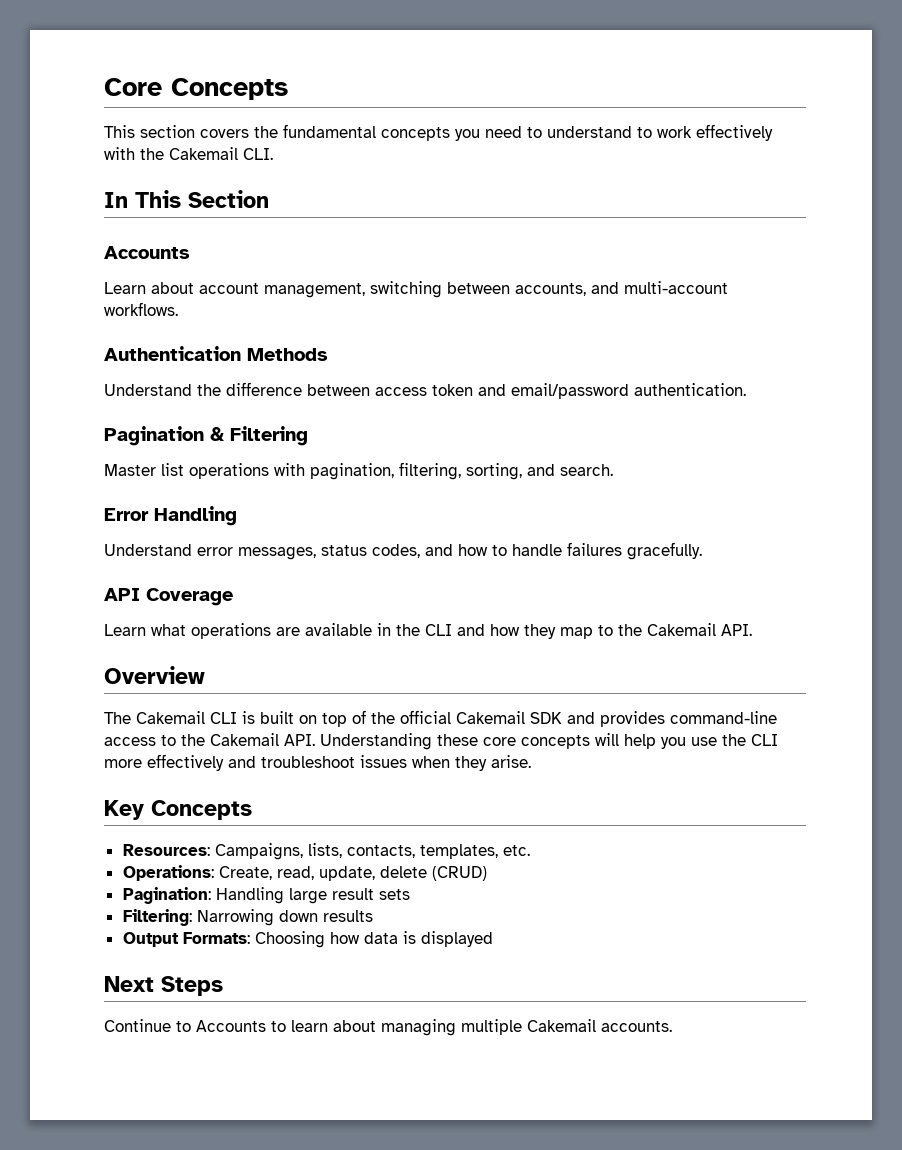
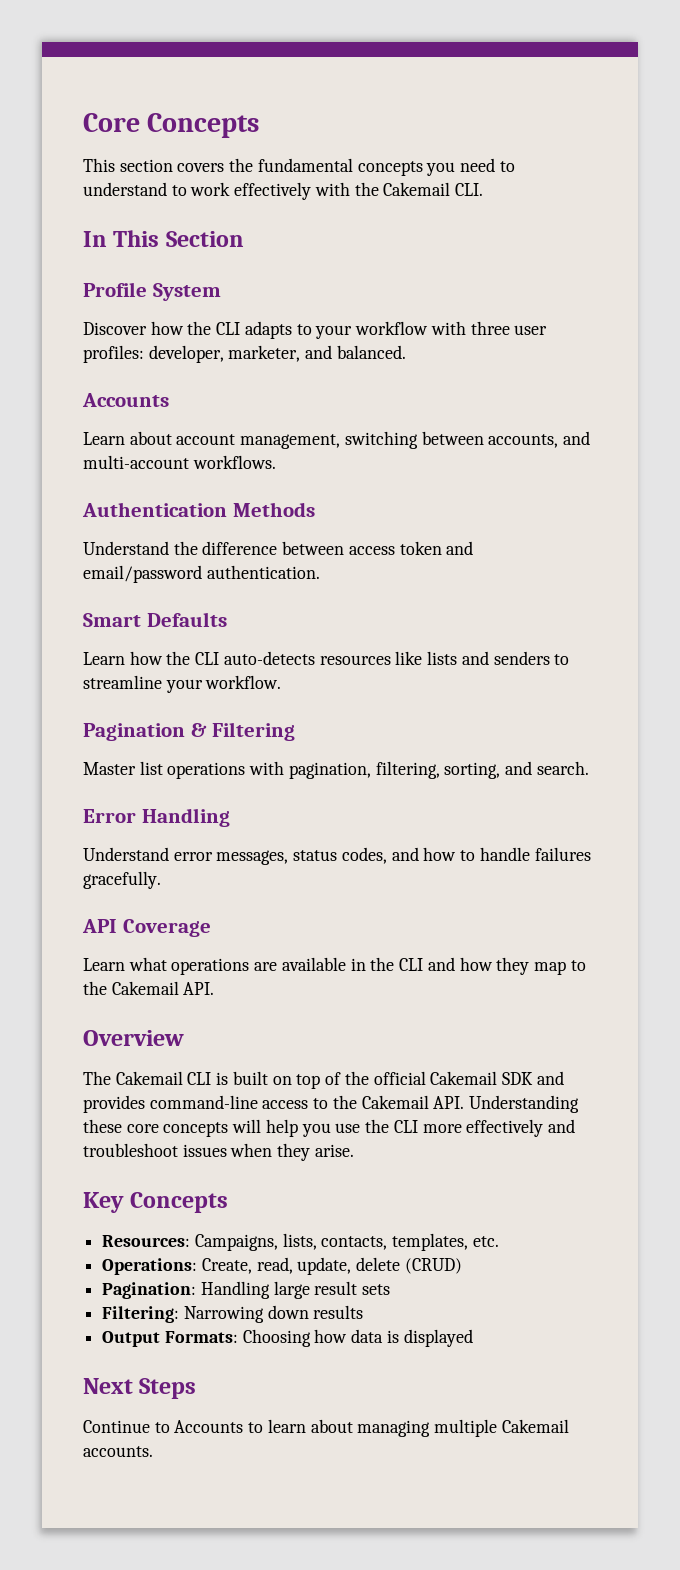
(269, 199) none -> [83,282,221,301] [83,321,548,339] [83,345,406,363] // Profile System // Discover how the CLI adapts to your workflow with three user profiles: developer, marketer, and balanced.
(746, 389) none -> [83,612,227,627] [83,651,570,665] [83,675,282,693] // Smart Defaults // Learn how the CLI auto-detects resources like lists and senders to streamline your workflow.

